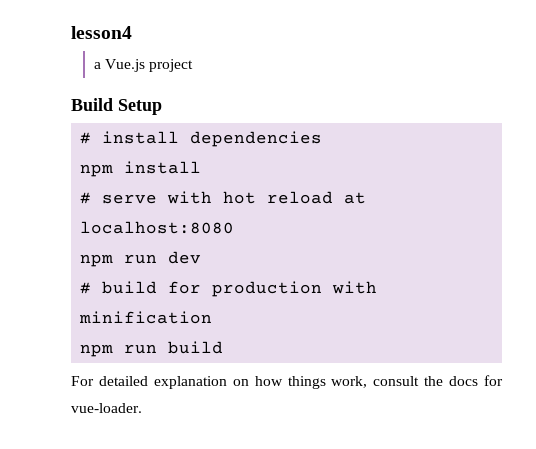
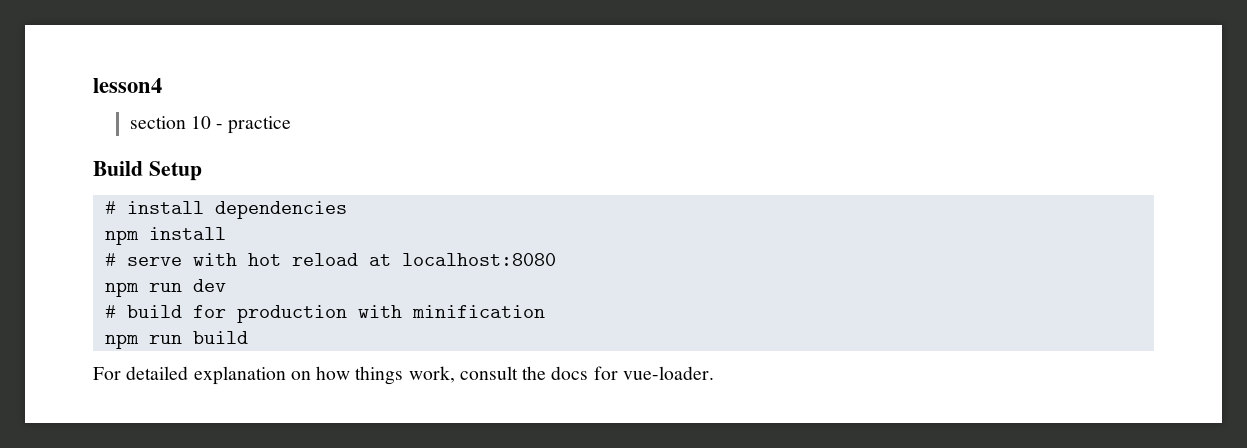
[94,59,194,72] a Vue.js project -> [129,116,292,134] section 10 - practice

